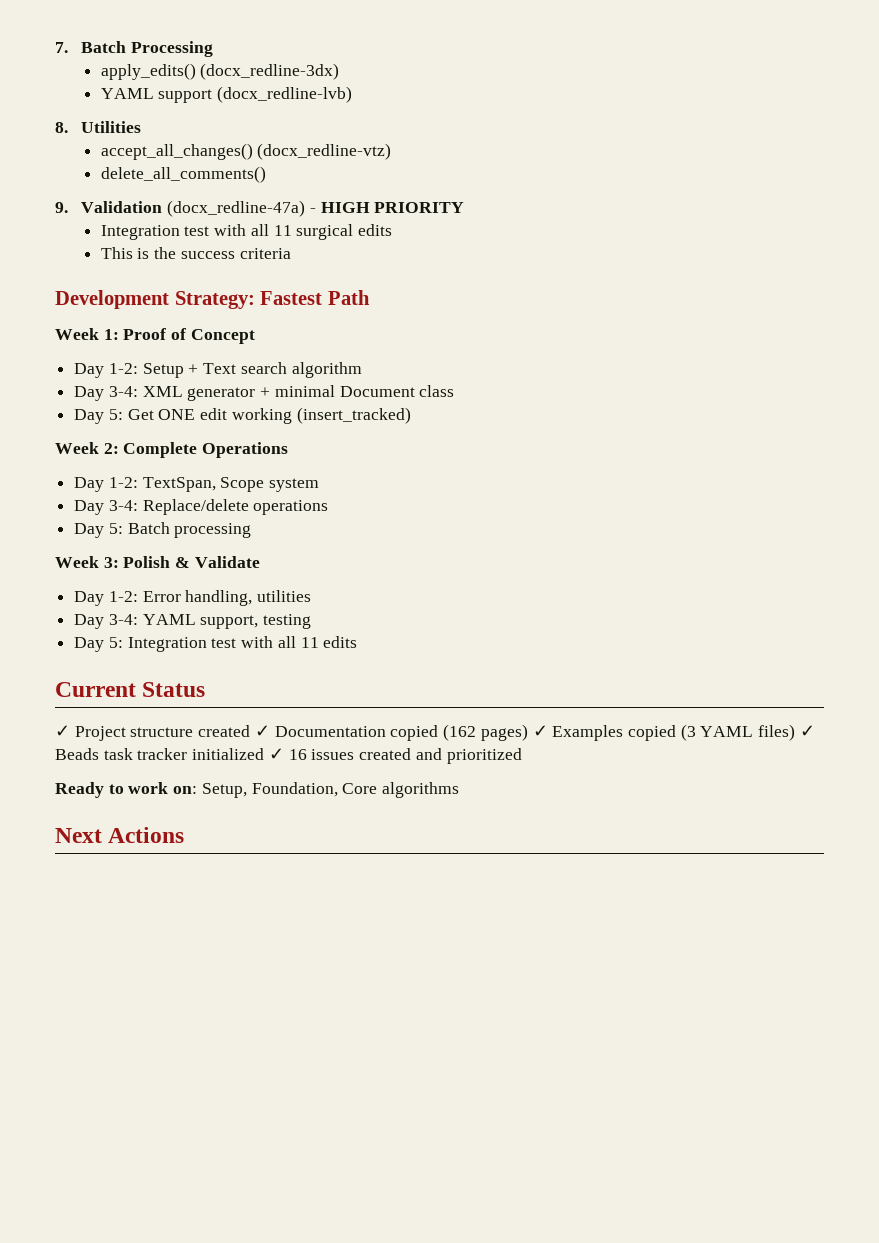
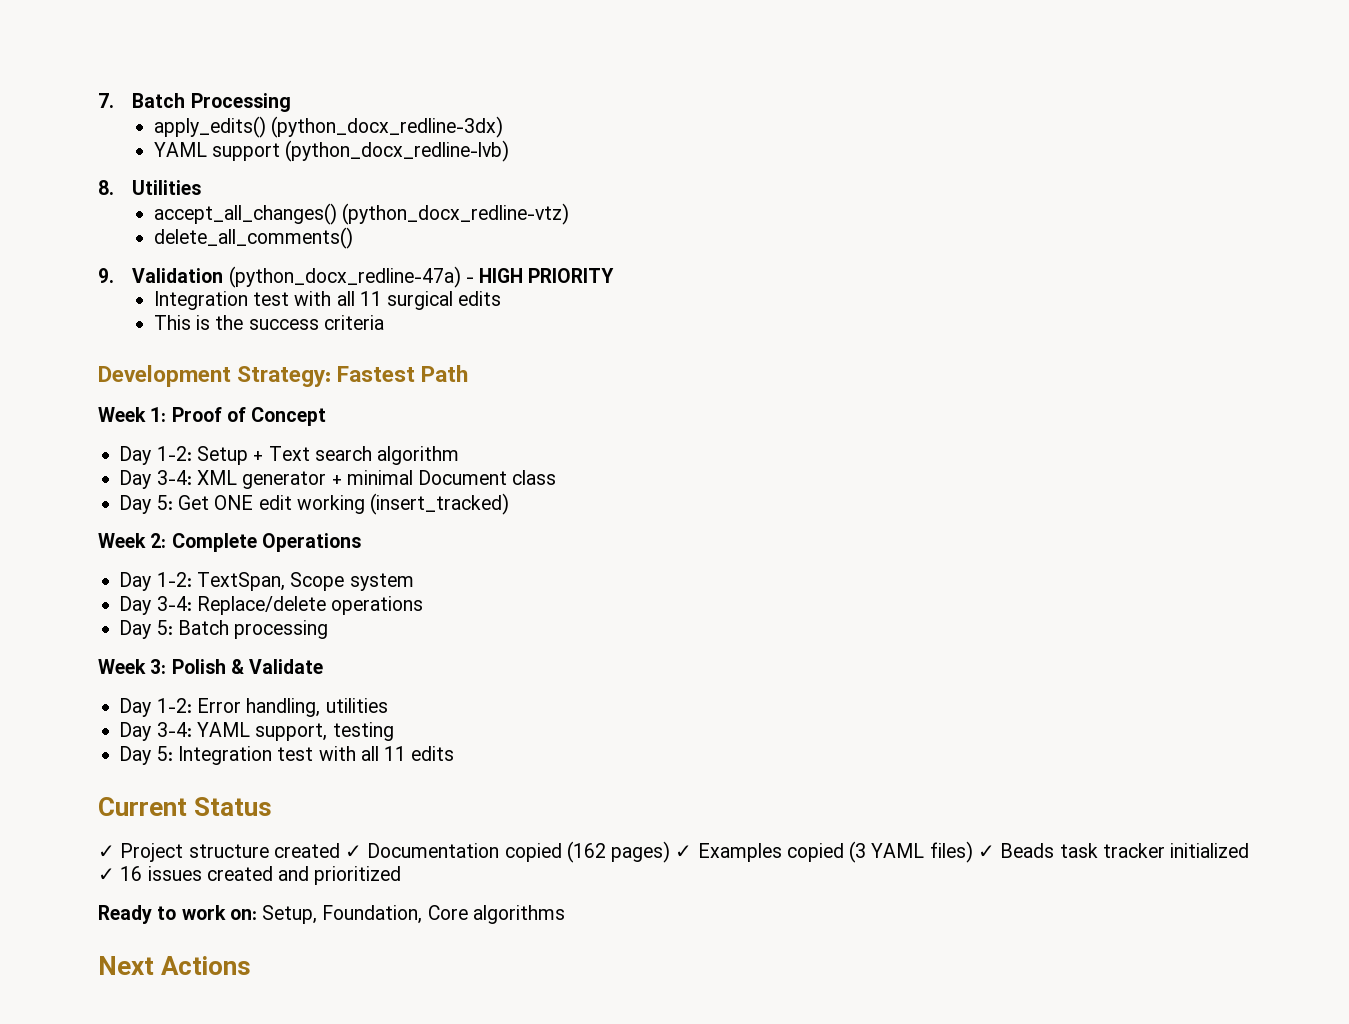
[200,63,340,80] (docx_redline-3dx) -> [270,116,503,138] (python_docx_redline-3dx)
[217,86,353,103] (docx_redline-lvb) -> [285,140,510,162] (python_docx_redline-lvb)
[257,143,392,160] (docx_redline-vtz) -> [341,203,569,225] (python_docx_redline-vtz)
[167,200,306,217] (docx_redline-47a) -> [228,266,461,288] (python_docx_redline-47a)

